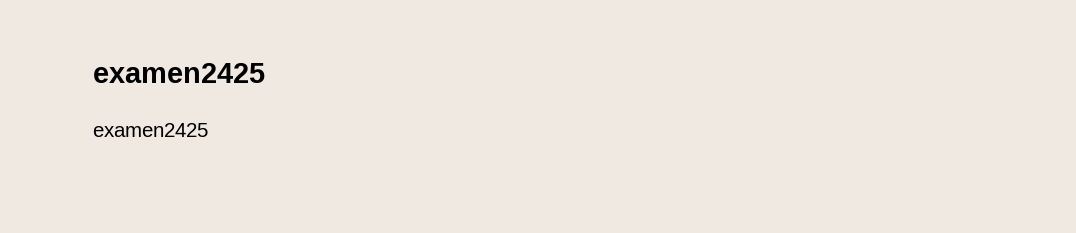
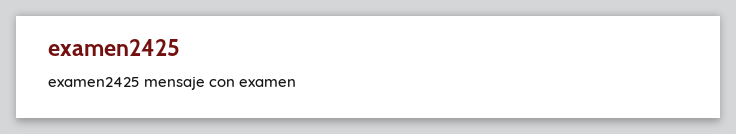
(208, 130) none -> [144,76,297,90] mensaje con examen

